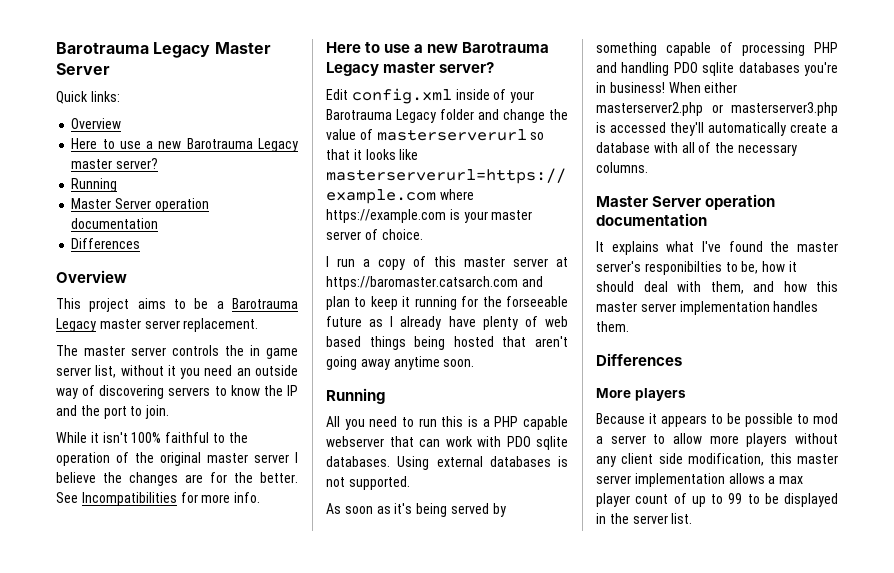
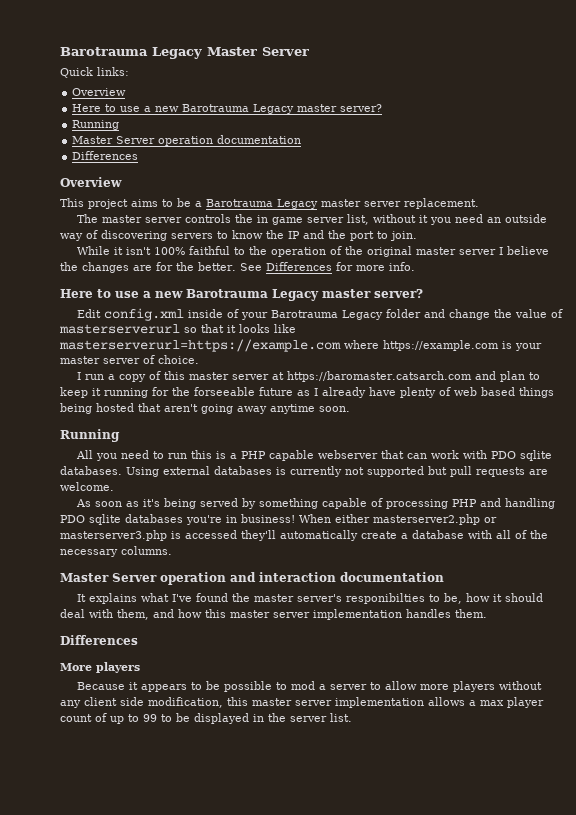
[81,492,177,506] Incompatibilities -> [265,262,332,271] Differences
[326,476,410,490] not supported. -> [290,466,548,477] [60,482,114,491] currently not supported but pull requests are welcome.
(776, 202) none -> [230,572,336,582] and interaction

